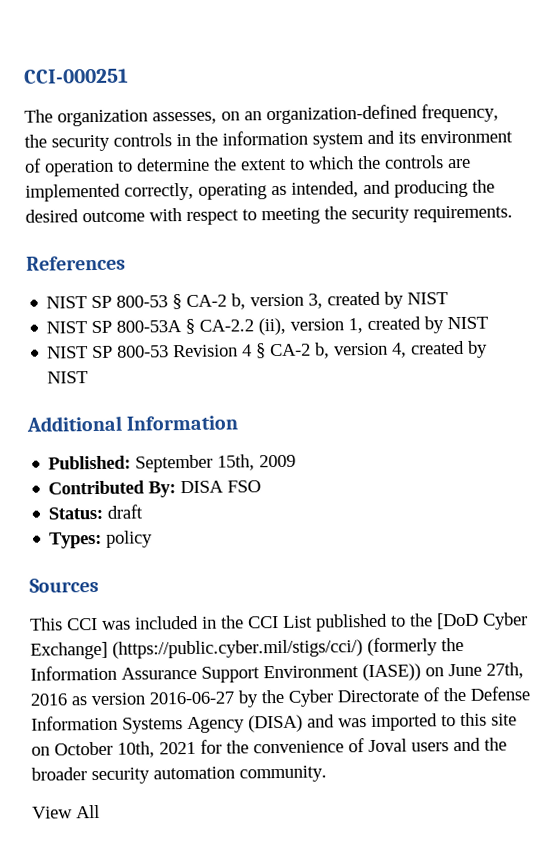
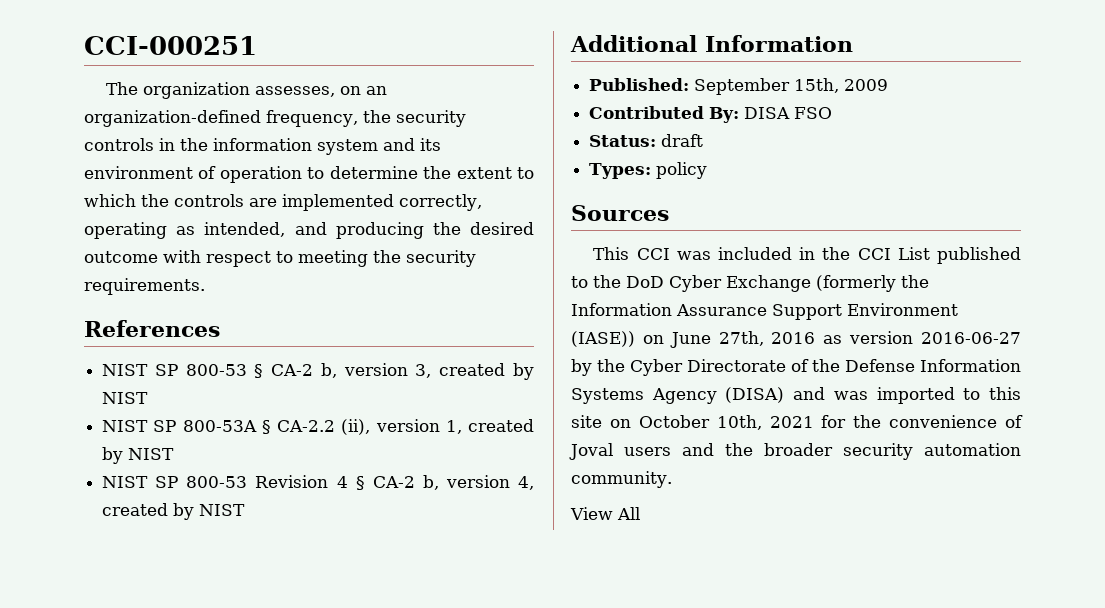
[436,612,528,630] [30,639,363,660] [DoD Cyber Exchange] (https://public.cyber.mil/stigs/cci/) -> [626,275,811,292] DoD Cyber Exchange

